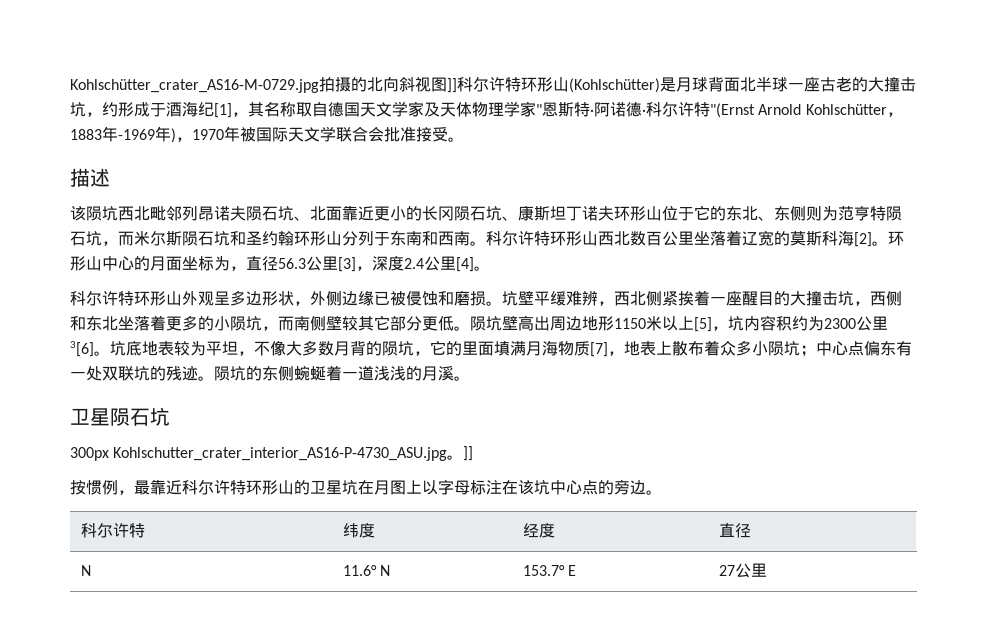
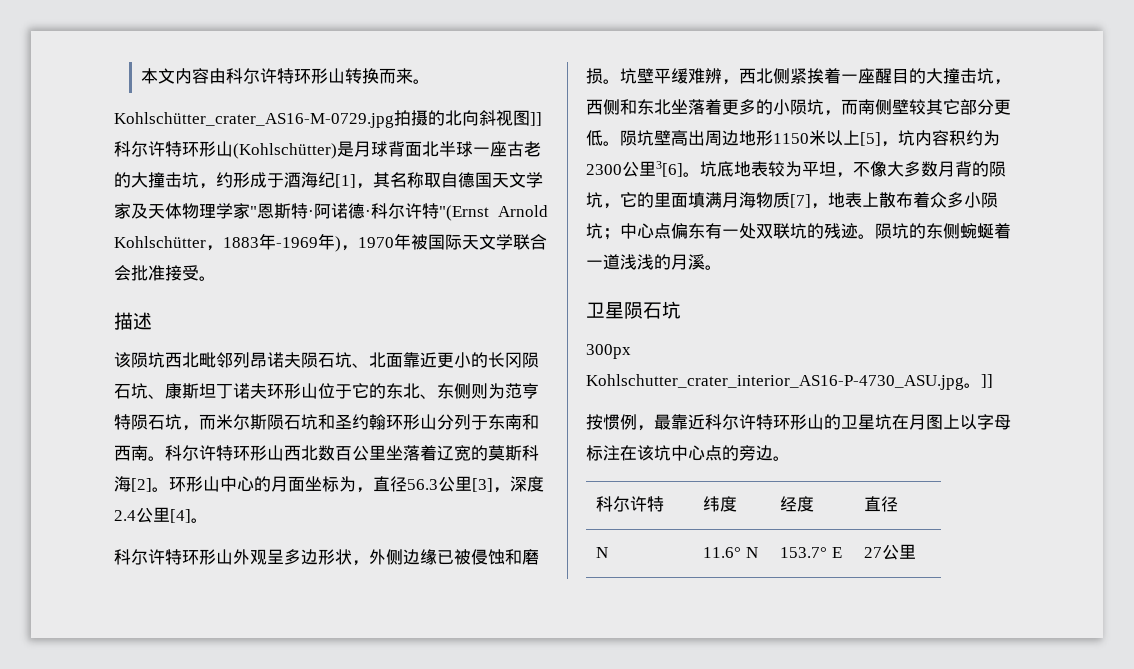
(70, 86) none -> [141,68,431,84] 本文内容由科尔许特环形山转换而来。 //

